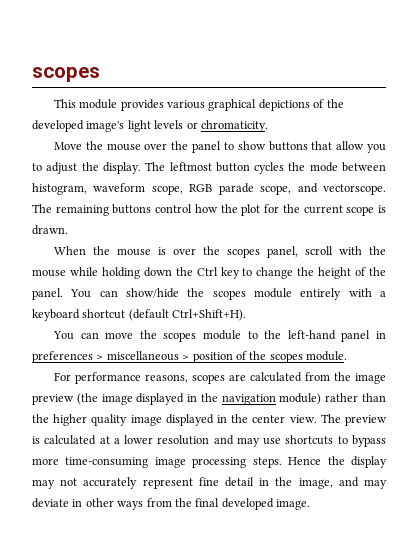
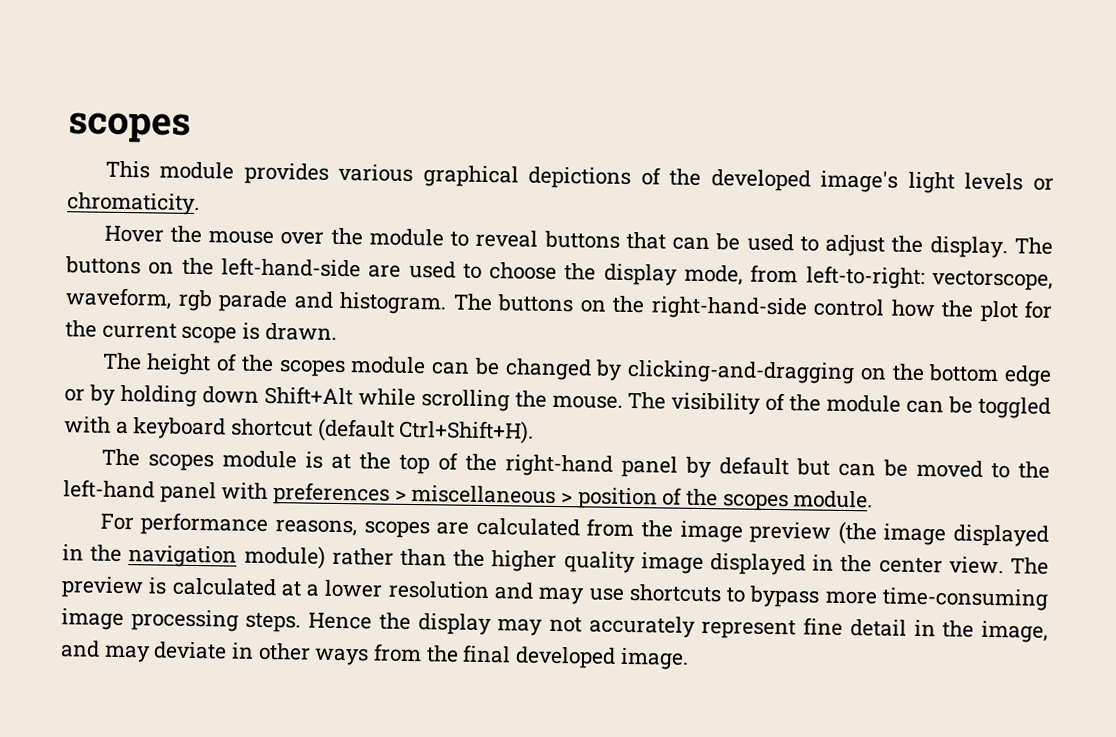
[53,142,82,150] Move -> [103,225,164,243] Hover
[192,141,386,153] panel to show buttons that allow you -> [368,228,794,252] module to reveal buttons that can be used
[169,162,387,174] [32,183,386,195] [32,204,152,216] leftmost button cycles the mode between histogram, waveform scope, RGB parade scope, and vectorscope. The remaining buttons -> [65,256,1053,291] [65,287,807,320] buttons on the left-hand-side are used to choose the display mode, from left-to-right: vectorscope, waveform, rgb parade and histogram. The buttons on the right-hand-side
[53,246,386,258] [32,267,386,279] [32,288,342,300] When the mouse is over the scopes panel, scroll with the mouse while holding down the Ctrl key to change the height of the panel. You can show/hide the scopes module entirely -> [101,352,1053,387] [64,384,1051,419] The height of the scopes module can be changed by clicking-and-dragging on the bottom edge or by holding down Shift+Alt while scrolling the mouse. The visibility of the module can be toggled
[52,330,241,342] You can move the scopes module -> [100,448,983,479] The scopes module is at the top of the right-hand panel by default but can be moved
[376,331,386,339] in -> [221,482,269,501] with

